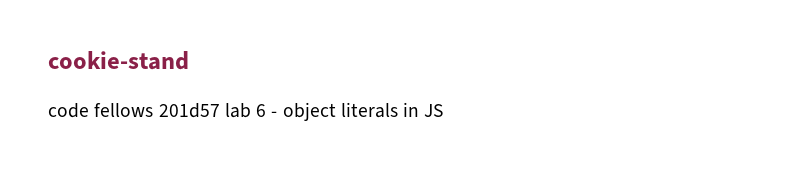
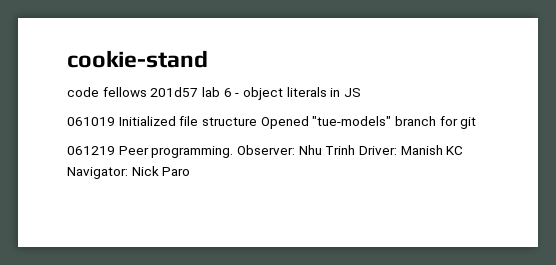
(444, 110) none -> [67,116,477,129] [67,145,464,158] [67,166,191,179] // 061019 Initialized file structure Opened "tue-models" branch for git // 061219 Peer programming. Observer: Nhu Trinh Driver: Manish KC Navigator: Nick Paro

